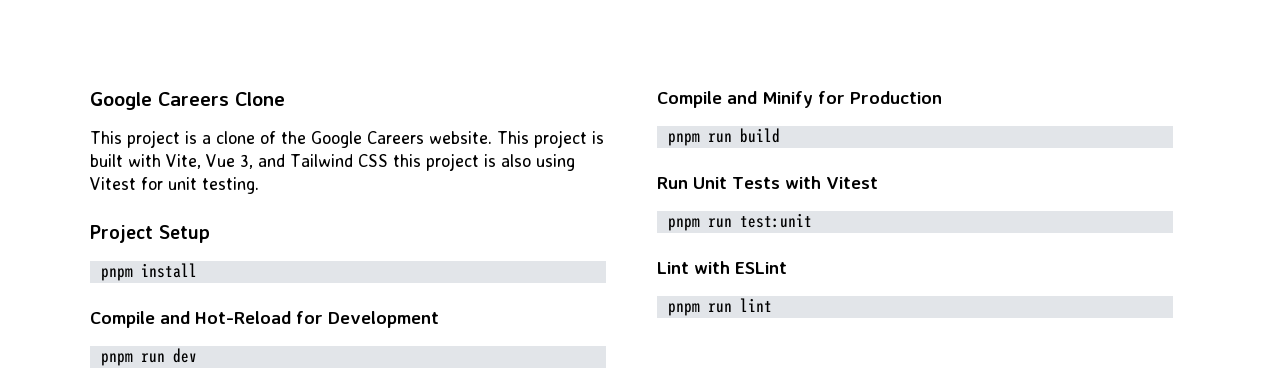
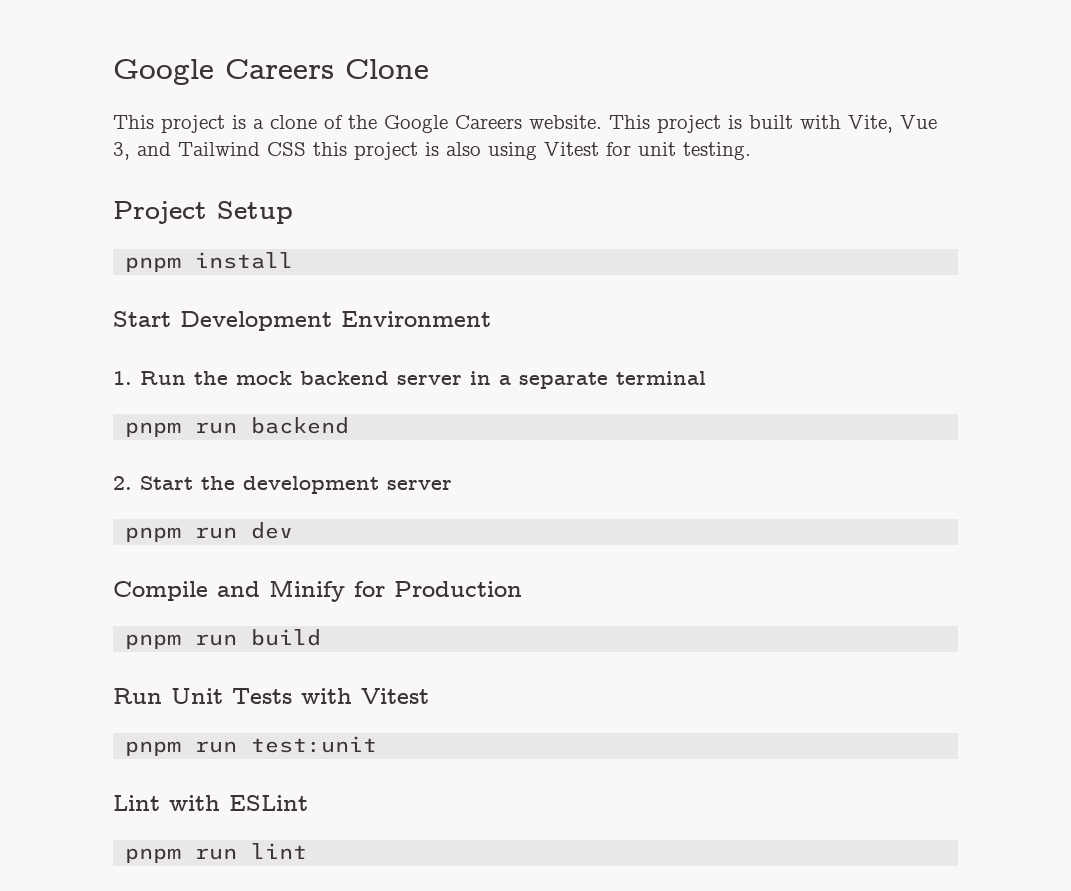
[90,311,439,328] Compile and Hot-Reload for Development -> [113,311,491,331] [113,371,706,389] [125,417,350,437] [113,476,452,494] Start Development Environment // 1. Run the mock backend server in a separate terminal // pnpm run backend // 2. Start the development server

